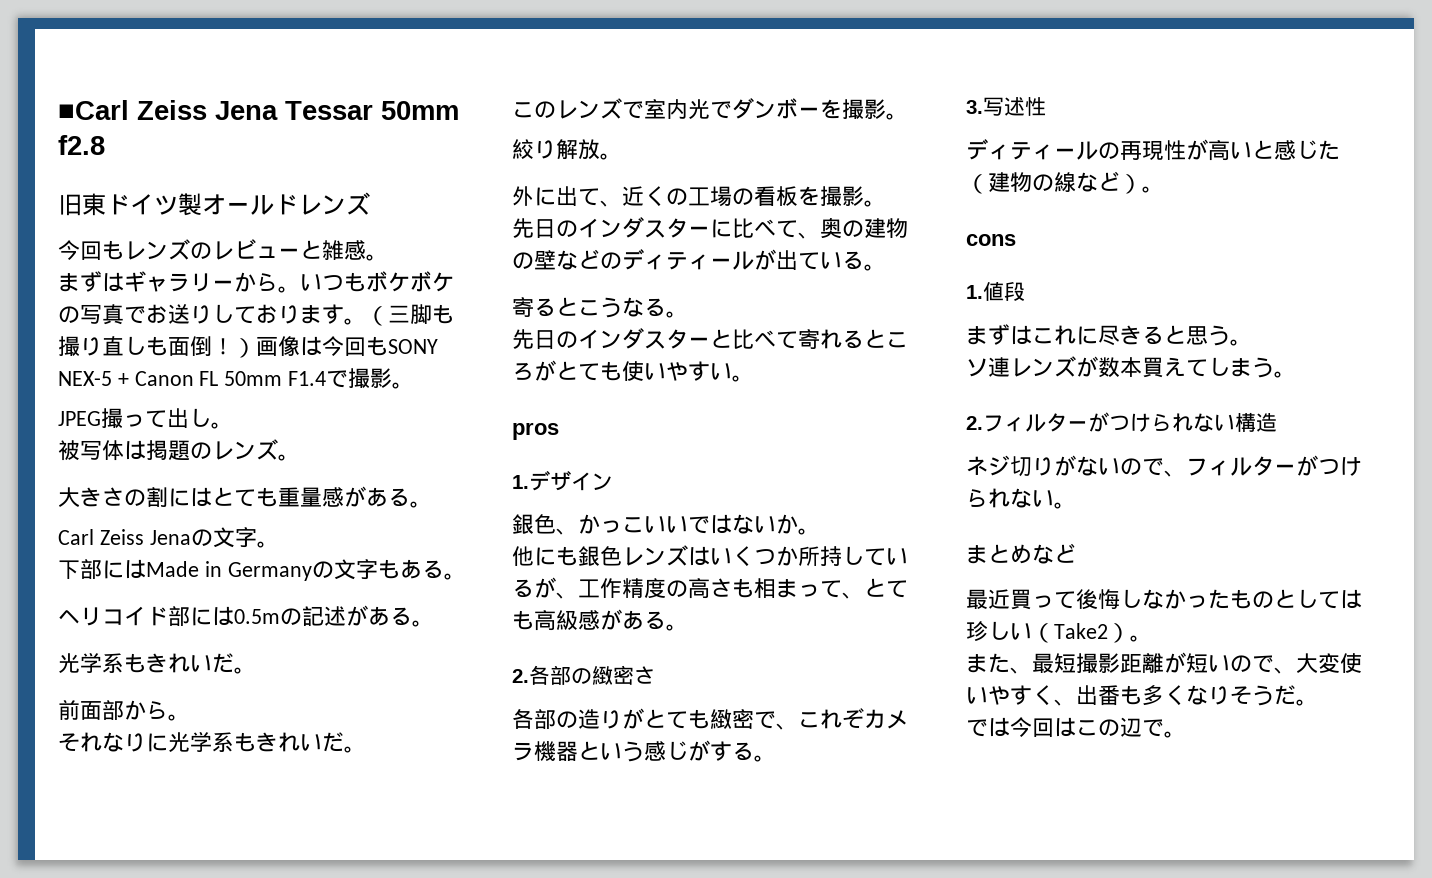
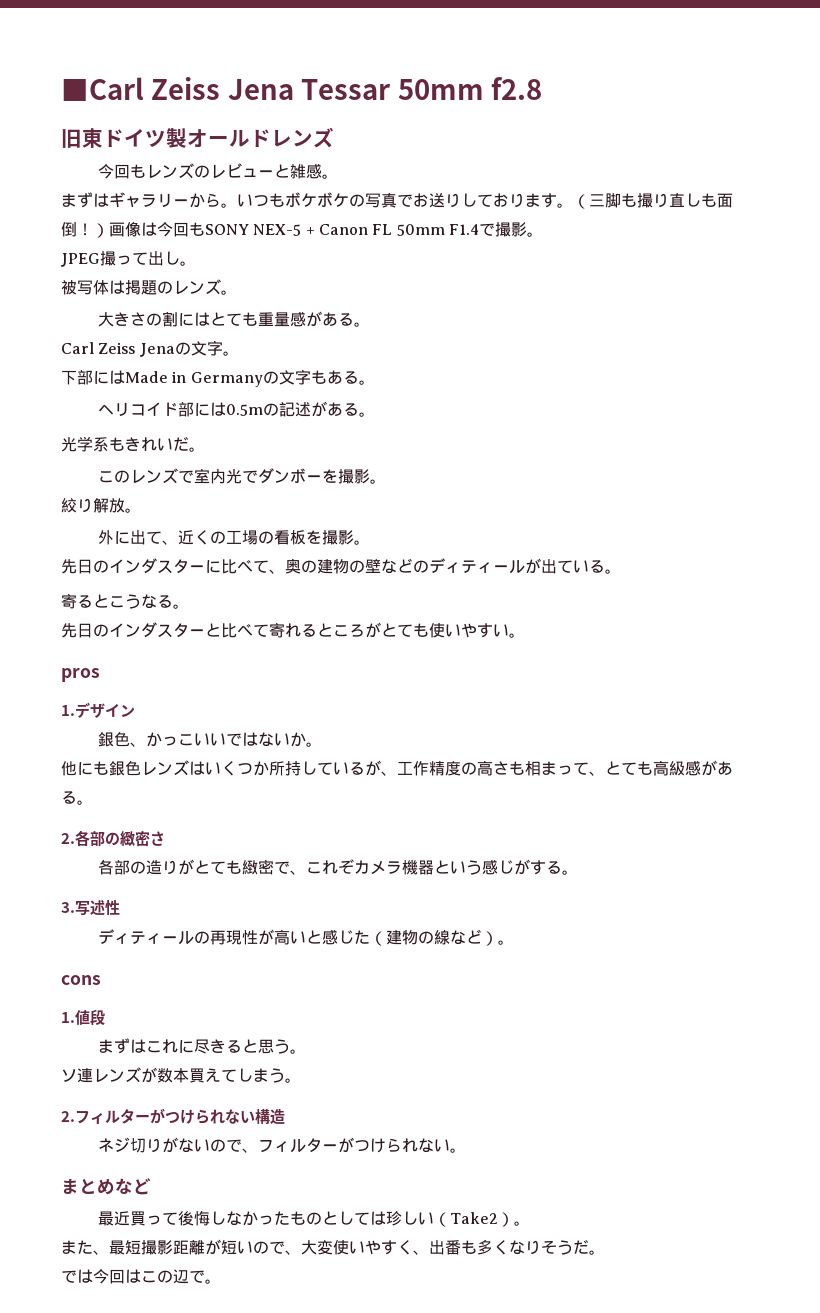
[58,699,190,721] [58,732,366,753] // 前面部から。 // それなりに光学系もきれいだ。 -> (205, 449) none

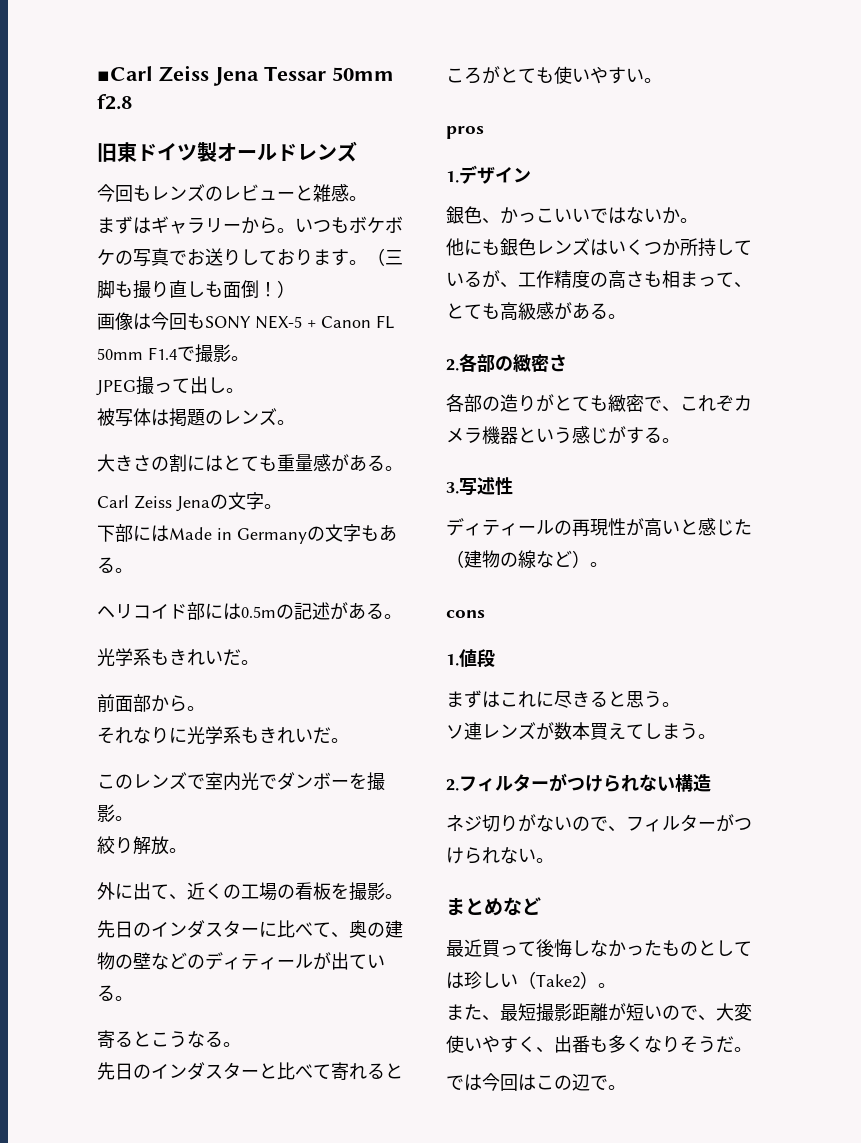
(109, 230) none -> (295, 289) //
(205, 449) none -> [97,694,205,712] [97,726,349,745] // 前面部から。 // それなりに光学系もきれいだ。

